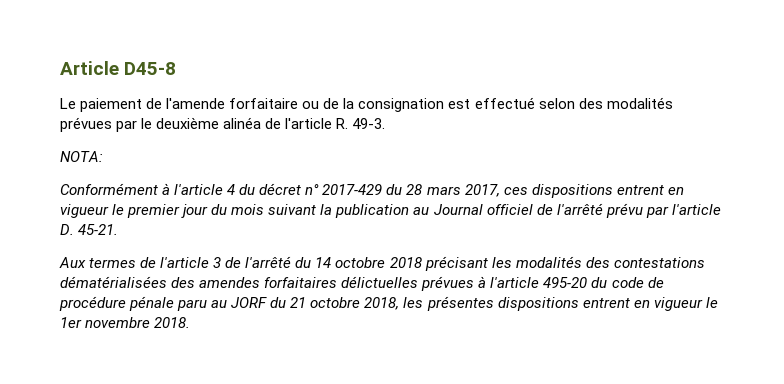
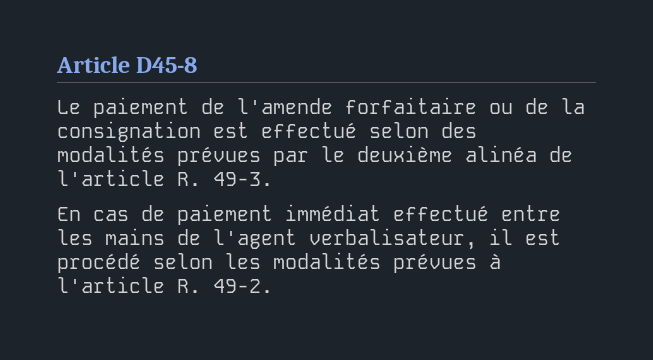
[60,151,103,162] [60,183,684,198] [60,203,721,218] [60,224,119,235] [59,256,705,271] [60,276,664,291] [59,296,718,311] [60,317,191,328] NOTA: // Conformément à l'article 4 du décret n° 2017-429 du 28 mars 2017, ces dispositions entrent en vigueur le premier jour du mois suivant la publication au Journal officiel de l'arrêté prévu par l'article D. 45-21. // Aux termes de l'article 3 de l'arrêté du 14 octobre 2018 précisant les modalités des contestations dématérialisées des amendes forfaitaires délictuelles prévues à l'article 495-20 du code de procédure pénale paru au JORF du 21 octobre 2018, les présentes dispositions entrent en vigueur le 1er novembre 2018. -> [57,204,561,225] [57,228,561,250] [57,252,501,273] [57,276,273,293] En cas de paiement immédiat effectué entre les mains de l'agent verbalisateur, il est procédé selon les modalités prévues à l'article R. 49-2.

